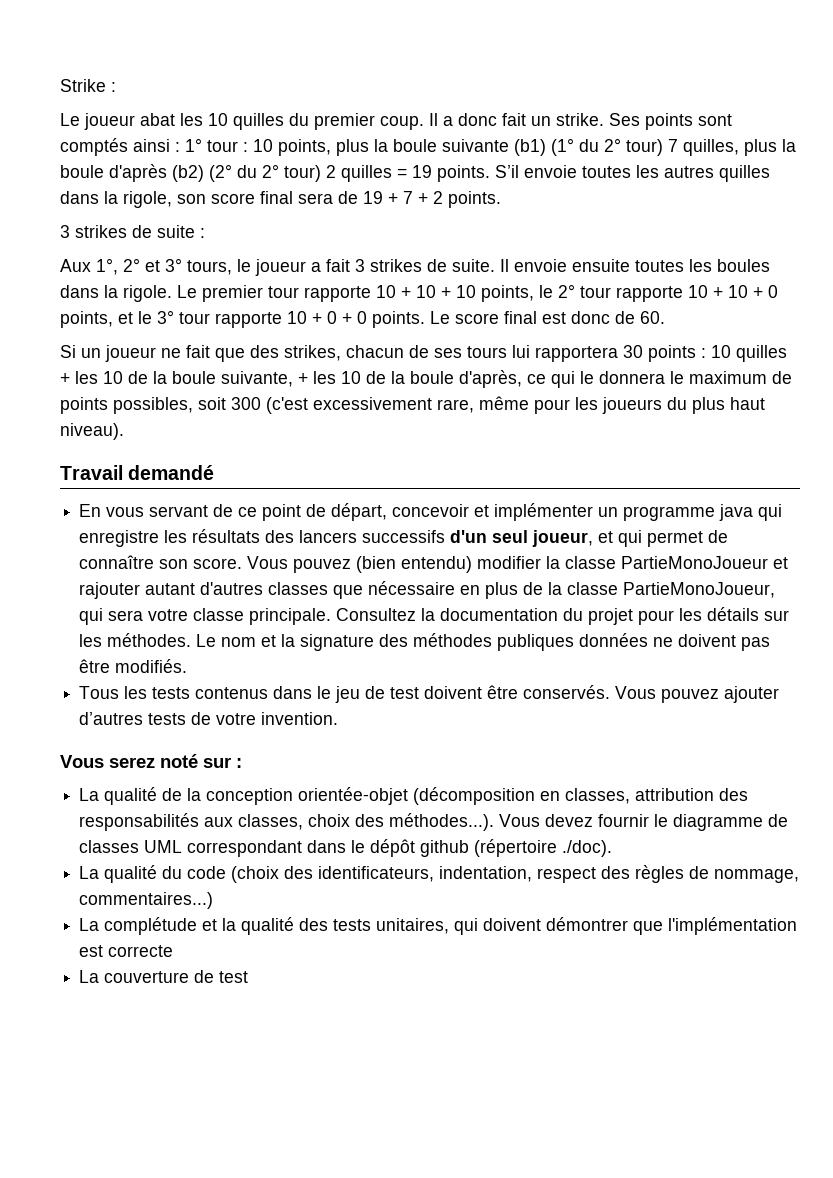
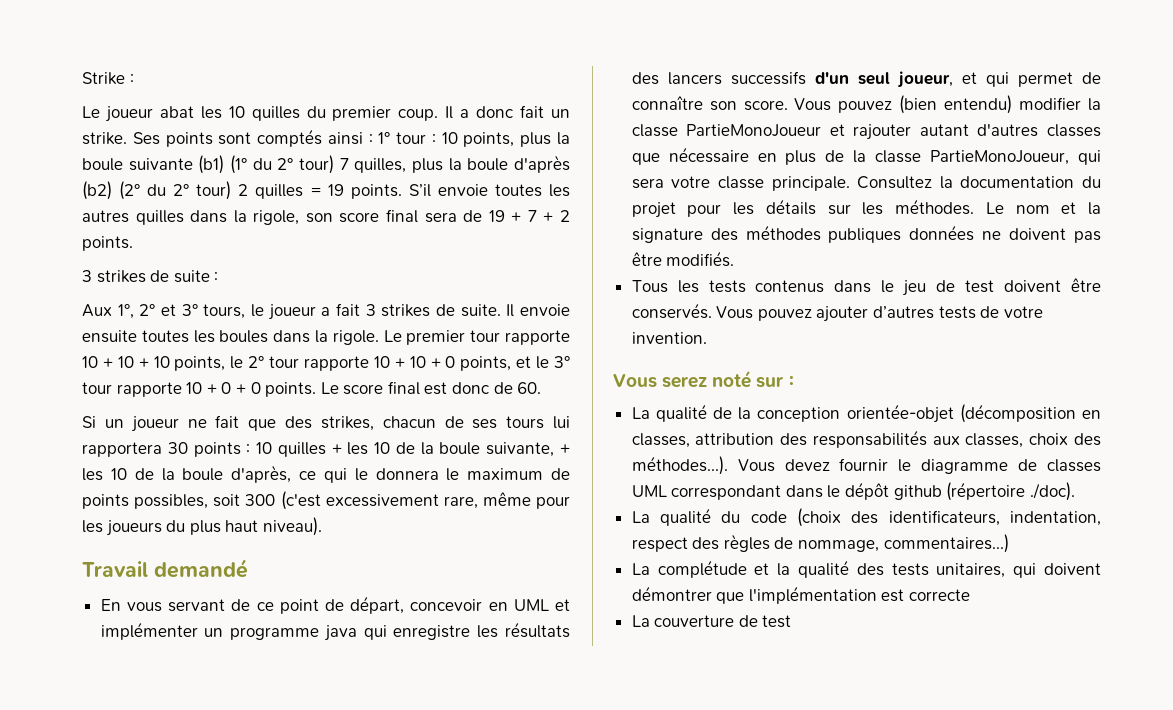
(470, 510) none -> [488,599,549,611] en UML

